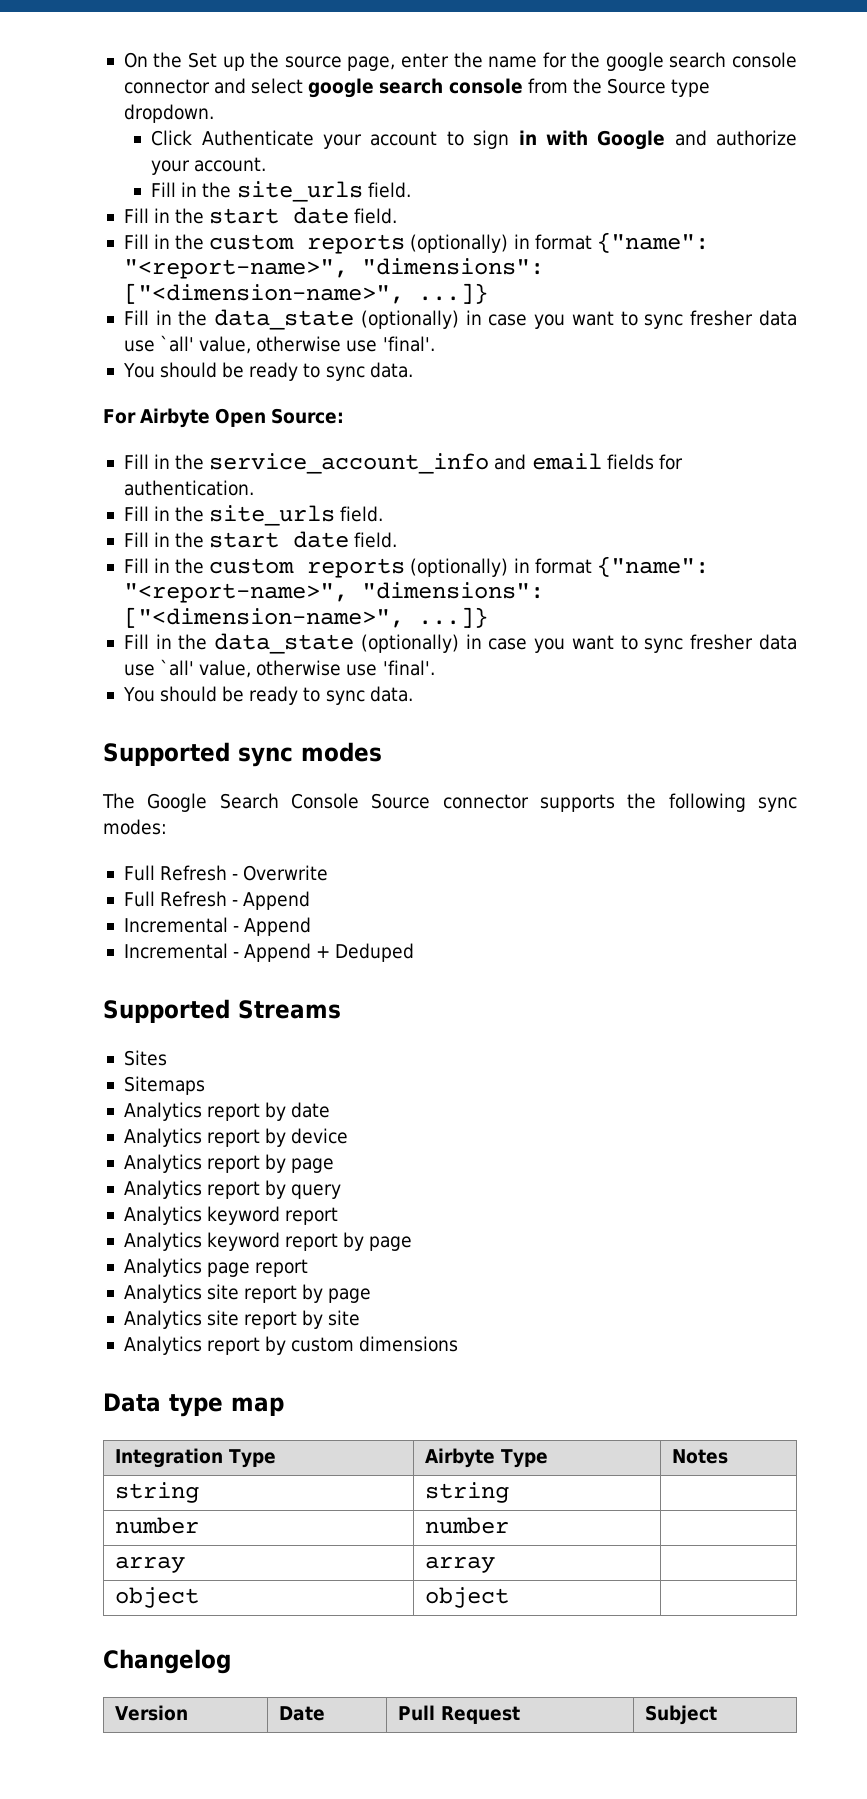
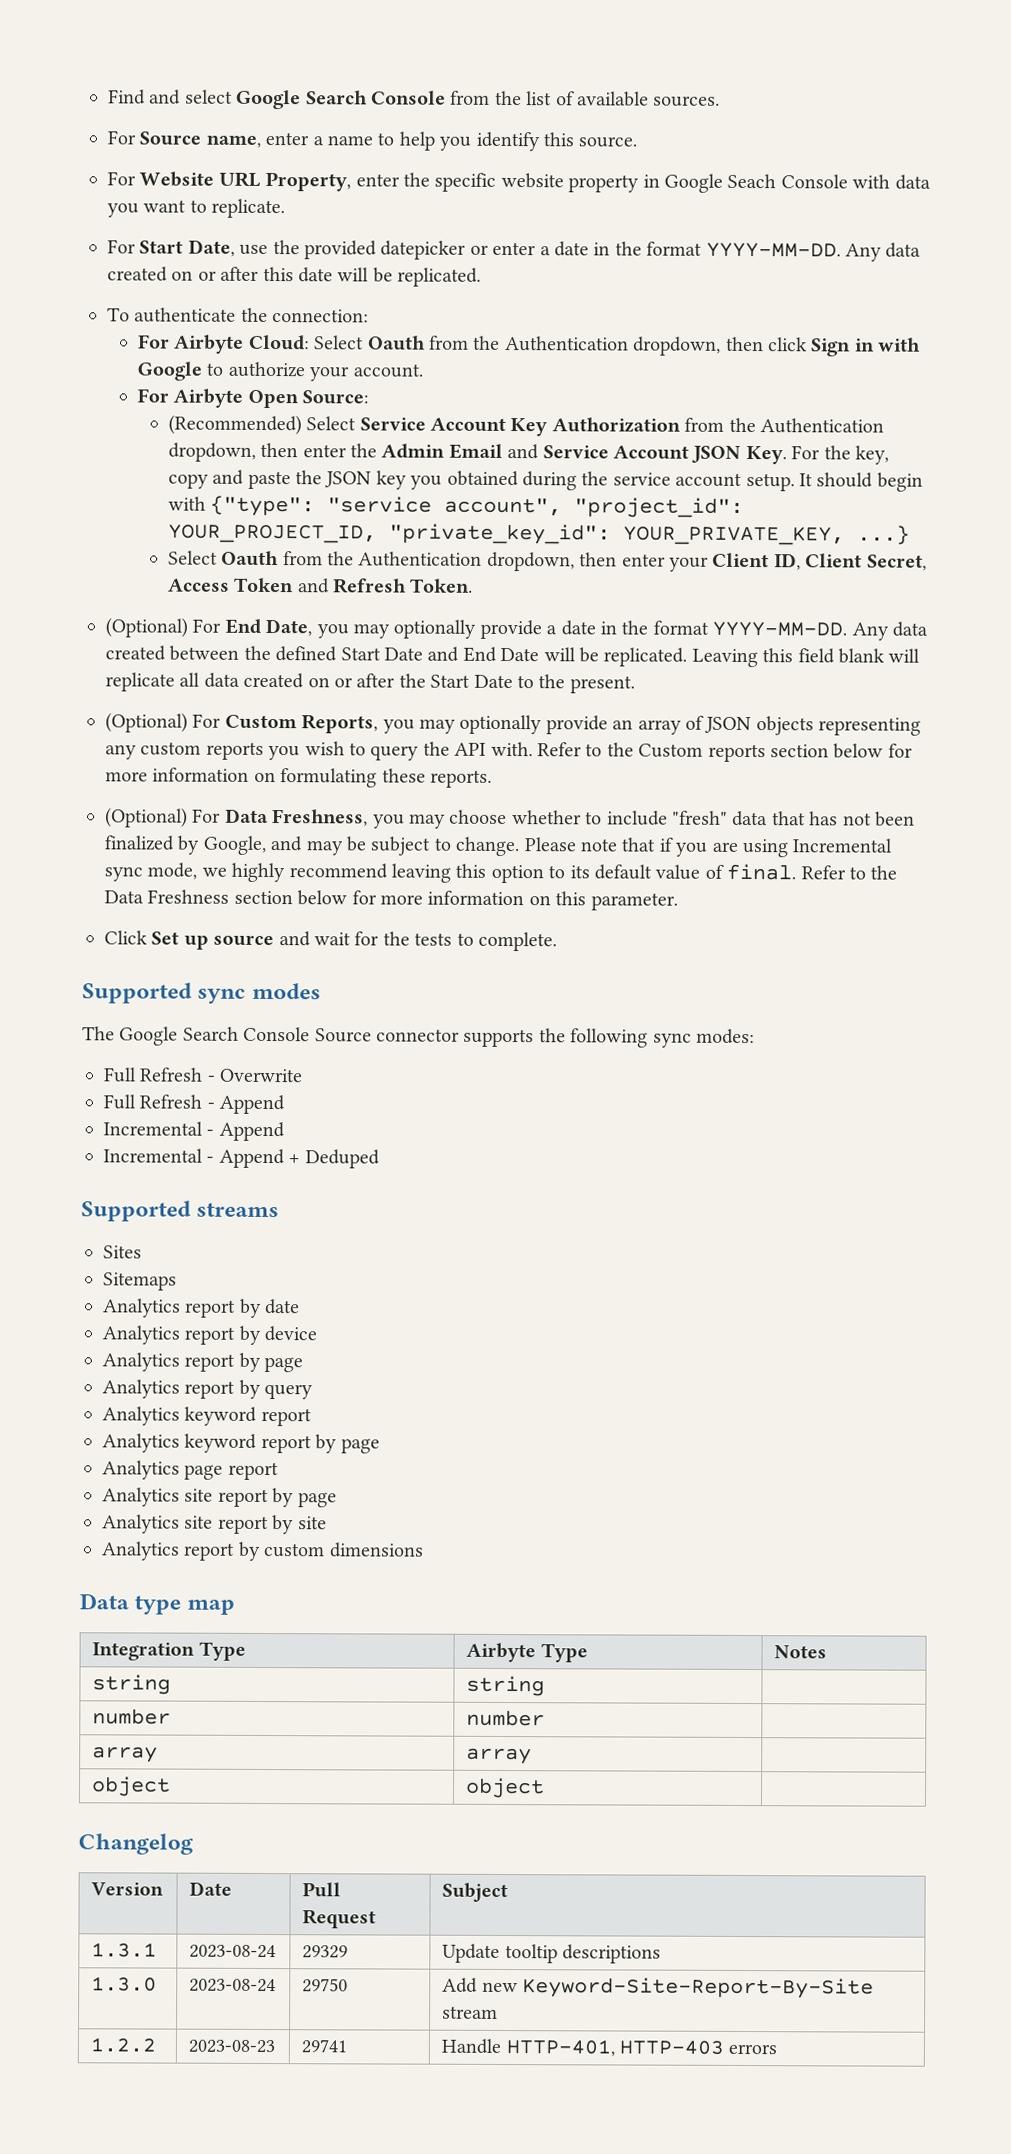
[123,52,797,71] [123,78,711,98] [123,104,214,123] [151,130,510,149] On the Set up the source page, enter the name for the google search console connector and select google search console from the Source type dropdown. // Click Authenticate your account to sign -> [108,89,721,110] [107,130,638,152] [107,171,931,193] [107,198,286,219] [107,239,922,262] [107,266,482,287] [107,307,370,323] [137,334,852,357] Find and select Google Search Console from the list of available sources. // For Source name, enter a name to help you identify this source. // For Website URL Property, enter the specific website property in Google Seach Console with data you want to replicate. // For Start Date, use the provided datepicker or enter a date in the format YYYY-MM-DD. Any data created on or after this date will be replicated. // To authenticate the connection: // For Airbyte Cloud: Select Oauth from the Authentication dropdown, then click Sign
[674,130,707,146] and -> [206,362,224,376] to
[151,181,411,202] [123,207,398,224] [123,232,709,254] [123,258,544,279] [123,283,488,304] [123,309,797,330] [123,335,435,354] [122,362,413,381] [103,408,345,428] [123,453,683,474] [123,480,254,496] [123,505,384,526] [123,531,398,548] [123,556,709,578] [123,582,544,603] [123,607,488,628] [123,633,797,654] [123,659,435,678] [122,686,413,705] Fill in the site_urls field. // Fill in the start date field. // Fill in the custom reports (optionally) in format {"name": "<report-name>", "dimensions": ["<dimension-name>", ...]} // Fill in the data_state (optionally) in case you want to sync fresher data use `all' value, otherwise use 'final'. // You should be ready to sync data. // For Airbyte Open Source: // Fill in the service_account_info and email fields for authentication. // Fill in the site_urls field. // Fill in the start date field. // Fill in the custom reports (optionally) in format {"name": "<report-name>", "dimensions": ["<dimension-name>", ...]} // Fill in the data_state (optionally) in case you want to sync fresher data use `all' value, otherwise use 'final'. // You should be ready to sync data. -> [136,388,370,409] [167,414,885,437] [167,442,890,465] [167,469,923,492] [167,495,745,518] [167,523,910,546] [167,550,927,572] [167,577,474,594] [105,617,928,641] [105,645,921,668] [105,672,635,694] [105,712,922,736] [105,741,913,763] [105,767,492,788] [105,807,915,829] [104,835,894,858] [104,862,898,884] [104,889,678,911] [104,930,557,952] For Airbyte Open Source: // (Recommended) Select Service Account Key Authorization from the Authentication dropdown, then enter the Admin Email and Service Account JSON Key. For the key, copy and paste the JSON key you obtained during the service account setup. It should begin with {"type": "service account", "project_id": YOUR_PROJECT_ID, "private_key_id": YOUR_PRIVATE_KEY, ...} // Select Oauth from the Authentication dropdown, then enter your Client ID, Client Secret, Access Token and Refresh Token. // (Optional) For End Date, you may optionally provide a date in the format YYYY-MM-DD. Any data created between the defined Start Date and End Date will be replicated. Leaving this field blank will replicate all data created on or after the Start Date to the present. // (Optional) For Custom Reports, you may optionally provide an array of JSON objects representing any custom reports you wish to query the API with. Refer to the Custom reports section below for more information on formulating these reports. // (Optional) For Data Freshness, you may choose whether to include "fresh" data that has not been finalized by Google, and may be subject to change. Please note that if you are using Incremental sync mode, we highly recommend leaving this option to its default value of final. Refer to the Data Freshness section below for more information on this parameter. // Click Set up source and wait for the tests to complete.
[238,1000,341,1019] Streams -> [196,1202,280,1218] streams
(718, 1715) none -> [91,1942,158,1958] [189,1944,277,1959] [302,1945,349,1959] [442,1943,662,1964] [91,1976,158,1992] [189,1978,277,1993] [302,1978,349,1993] [442,1977,875,1999] [442,2005,499,2019] [90,2037,157,2053] [188,2039,276,2054] [301,2039,348,2054] [441,2038,778,2057] // 1.3.1 | 2023-08-24 | 29329 | Update tooltip descriptions // 1.3.0 | 2023-08-24 | 29750 | Add new Keyword-Site-Report-By-Site stream // 1.2.2 | 2023-08-23 | 29741 | Handle HTTP-401, HTTP-403 errors

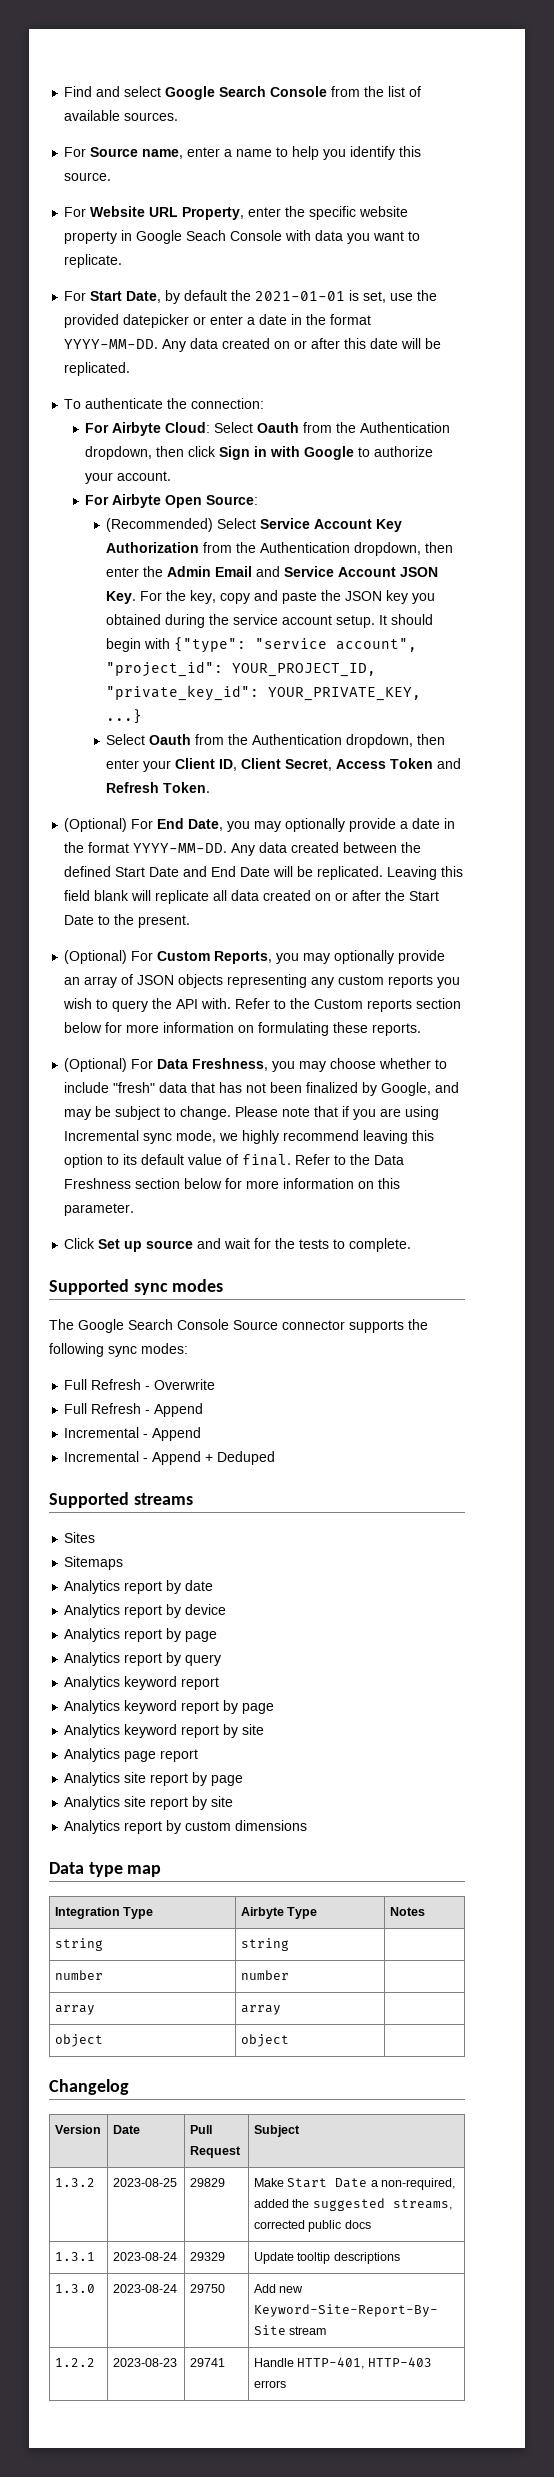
(235, 248) none -> [165,290,387,304] by default the 2021-01-01 is set,
(380, 1446) none -> [64,1724,265,1738] // Analytics keyword report by site
(509, 1892) none -> [54,2178,95,2187] [112,2178,177,2187] [189,2178,225,2187] [253,2178,455,2190] [253,2198,452,2211] [253,2220,371,2232] // 1.3.2 | 2023-08-25 | 29829 | Make Start Date a non-required, added the suggested streams, corrected public docs

